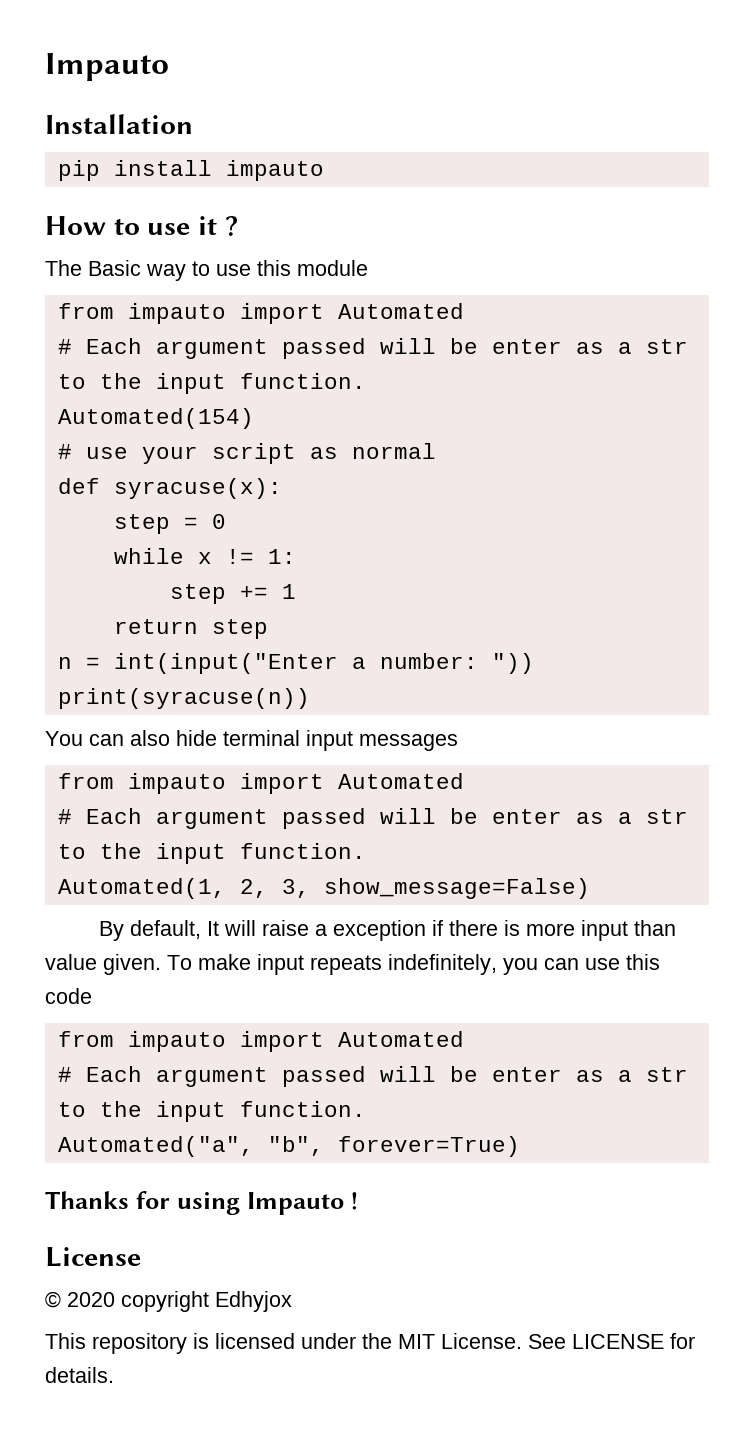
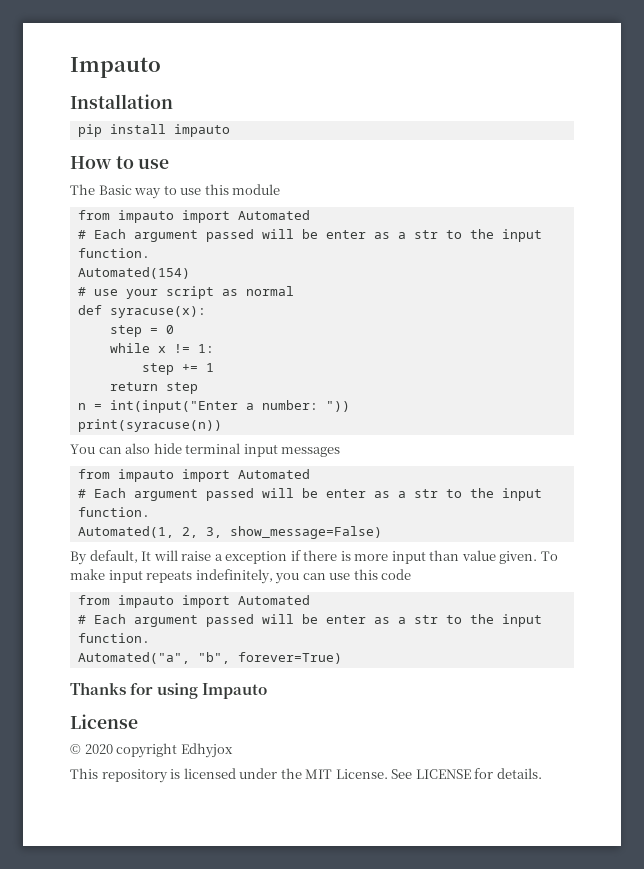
[198,216,238,236] it ? -> (170, 163) none
[350,1192,358,1210] ! -> (268, 691) none

